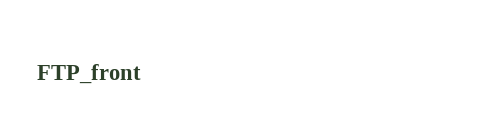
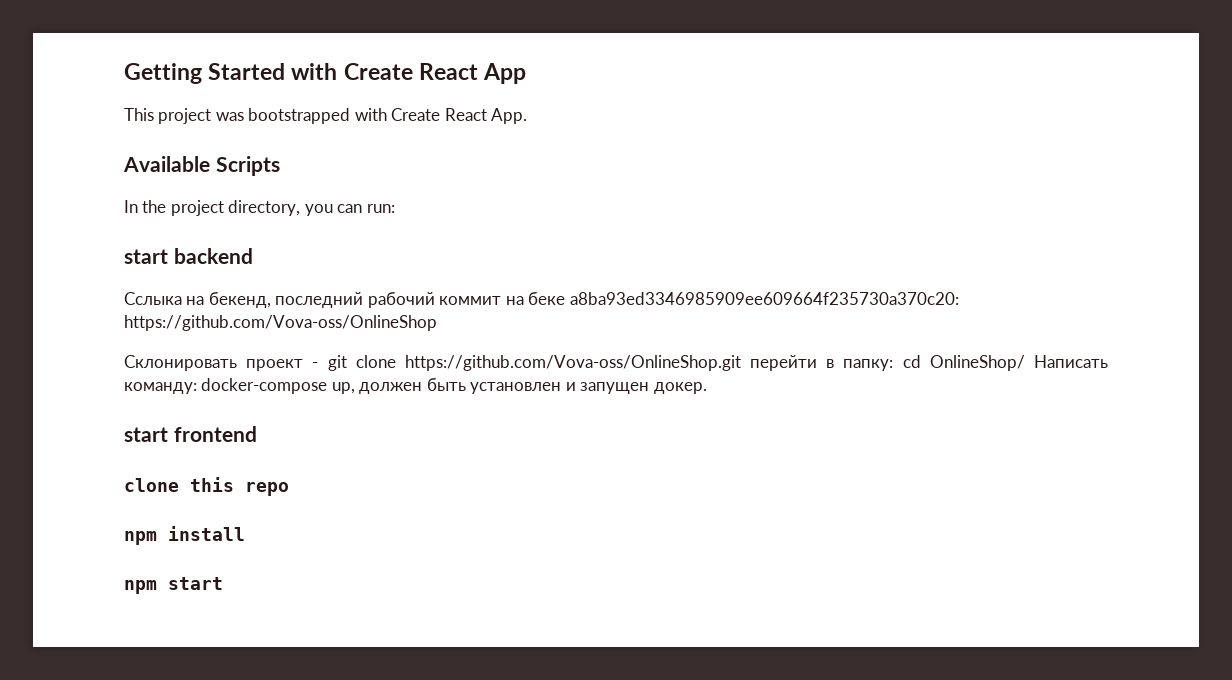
[37,64,141,84] FTP_front -> [124,63,527,84] [124,108,528,124] [123,156,280,176] [124,200,395,216] [124,248,253,264] [124,292,959,308] [124,315,437,331] [124,355,1108,371] [124,378,707,394] [124,426,257,442] [124,477,289,496] [124,526,245,545] [124,577,223,594] Getting Started with Create React App // This project was bootstrapped with Create React App. // Available Scripts // In the project directory, you can run: // start backend // Сслыка на бекенд, последний рабочий коммит на беке a8ba93ed3346985909ee609664f235730a370c20: https://github.com/Vova-oss/OnlineShop // Склонировать проект - git clone https://github.com/Vova-oss/OnlineShop.git перейти в папку: cd OnlineShop/ Написать команду: docker-compose up, должен быть установлен и запущен докер. // start frontend // clone this repo // npm install // npm start

